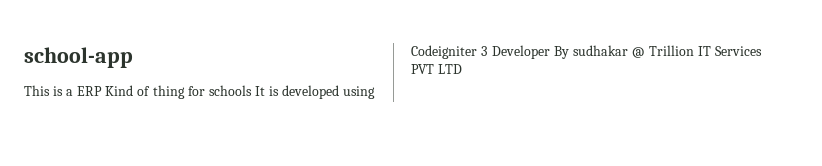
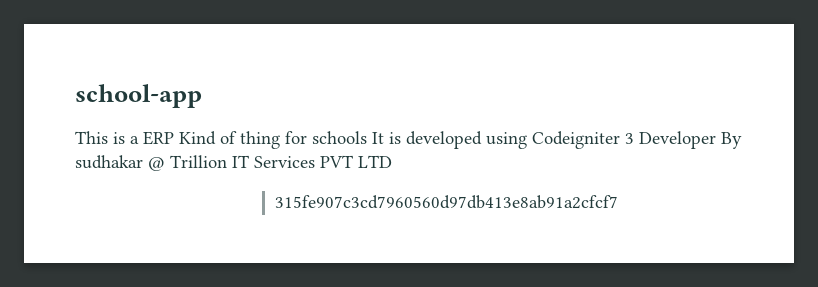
(462, 69) none -> [275,195,619,209] // 315fe907c3cd7960560d97db413e8ab91a2cfcf7

